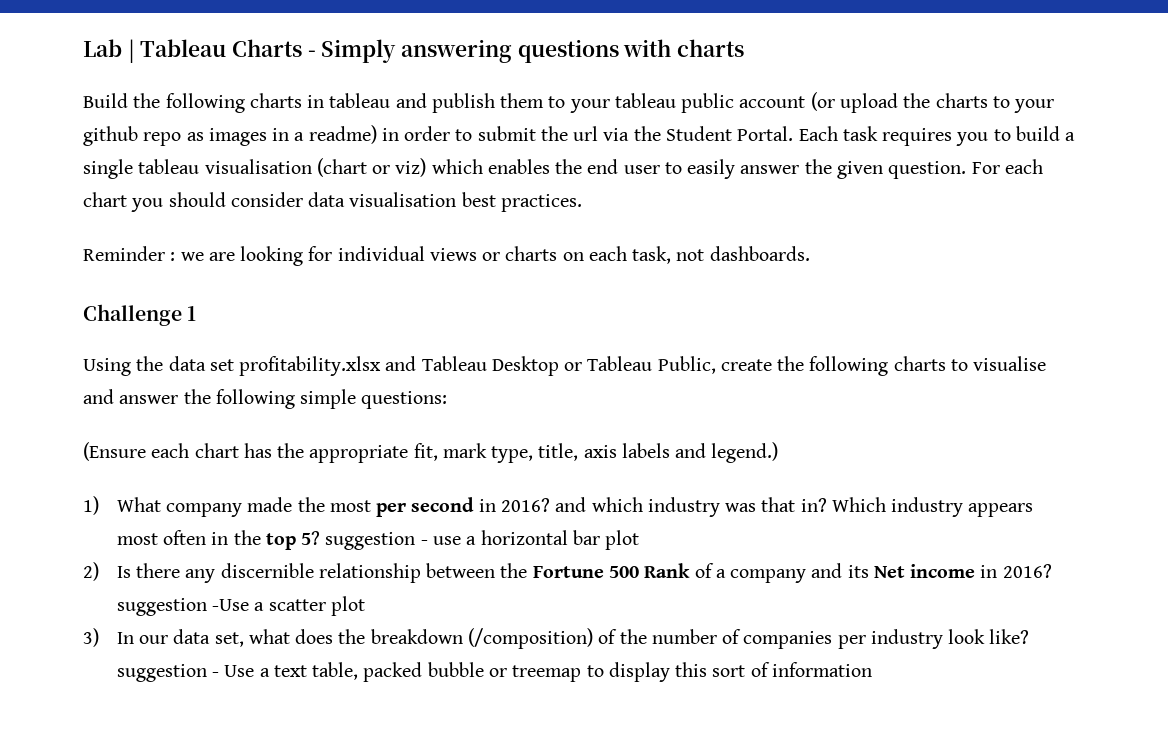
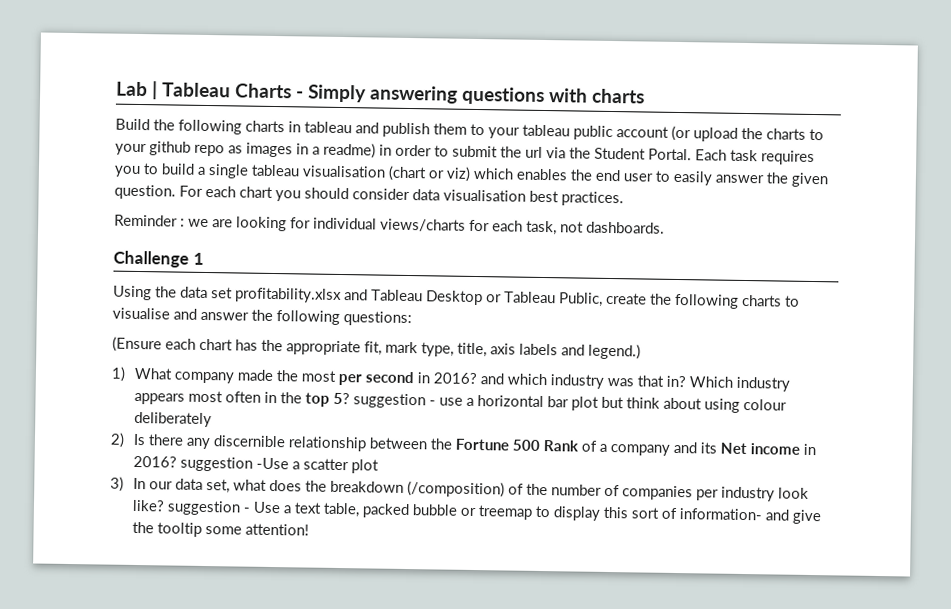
[429,246,584,261] views or charts on -> [380,218,490,232] views/charts for
[300,389,357,409] simple -> (340, 317) none
(640, 540) none -> [601,396,788,413] [134,411,213,428] but think about using colour deliberately
[771,662,872,677] information -> [679,508,822,525] [132,521,310,537] information- and give the tooltip some attention!

